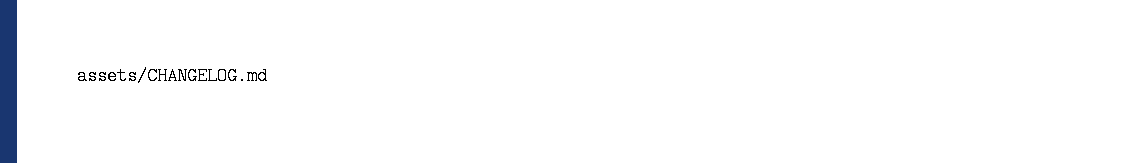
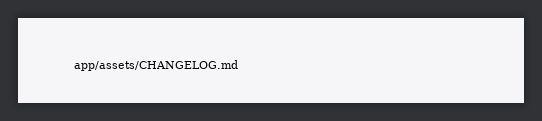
[77,67,267,85] assets/CHANGELOG.md -> [74,60,238,71] app/assets/CHANGELOG.md

